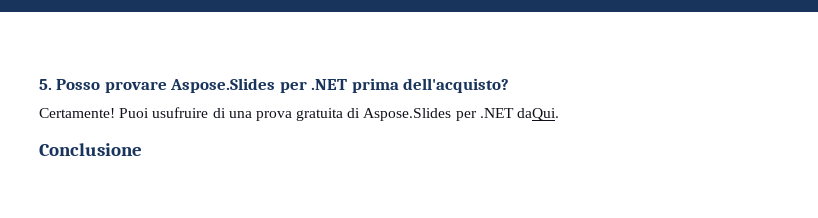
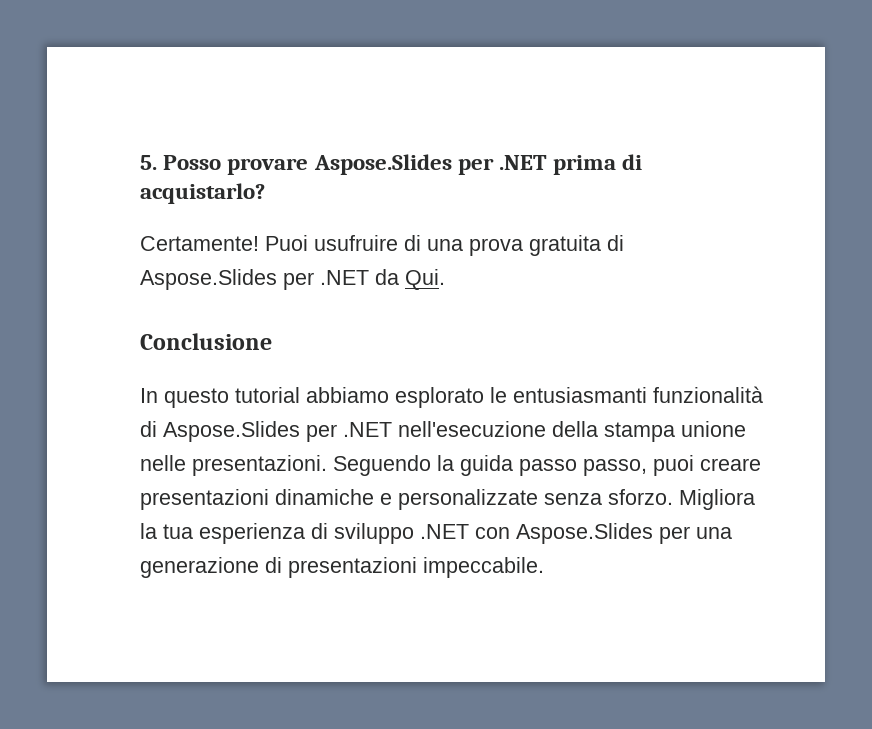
[403,78,510,93] dell'acquisto? -> [622,154,643,170] [140,183,265,204] di acquistarlo?
[517,108,560,121] daQui. -> [375,269,445,290] da Qui.
(142, 149) none -> [140,386,763,408] [140,421,746,442] [140,455,761,476] [140,489,755,510] [140,523,732,544] [140,557,544,578] // In questo tutorial abbiamo esplorato le entusiasmanti funzionalità di Aspose.Slides per .NET nell'esecuzione della stampa unione nelle presentazioni. Seguendo la guida passo passo, puoi creare presentazioni dinamiche e personalizzate senza sforzo. Migliora la tua esperienza di sviluppo .NET con Aspose.Slides per una generazione di presentazioni impeccabile.

